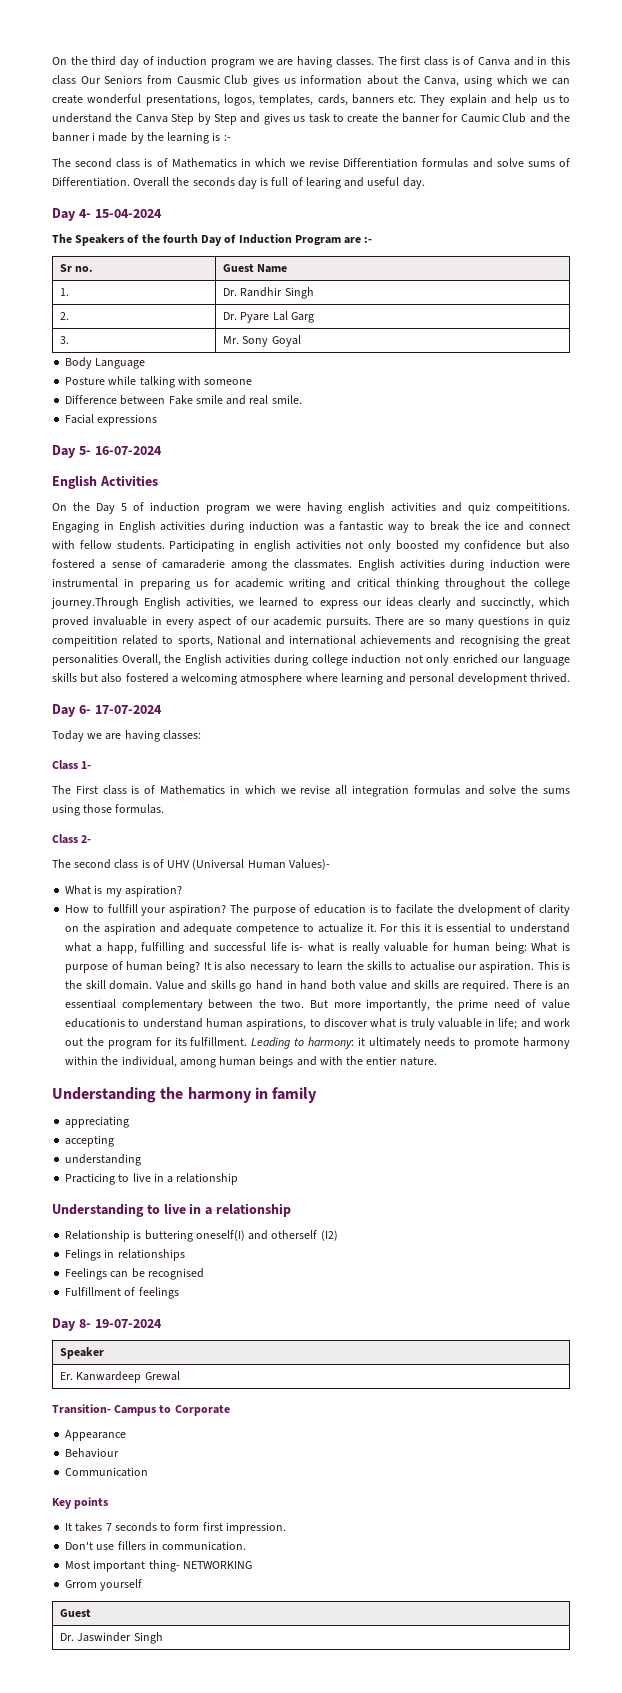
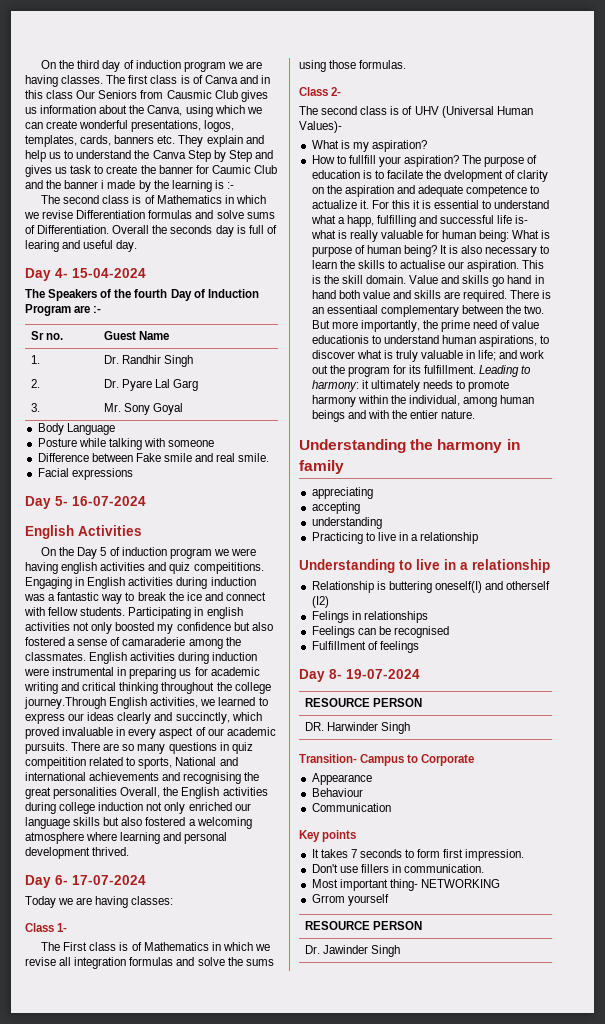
[60,1347,105,1359] [60,1371,180,1383] Speaker // Er. Kanwardeep Grewal -> [304,698,422,707] [304,722,410,734] RESOURCE PERSON // DR. Harwinder Singh
[60,1609,92,1617] [60,1632,132,1642] Guest // Dr. Jaswinder -> [304,921,422,930] [304,945,368,954] RESOURCE PERSON // Dr. Jawinder

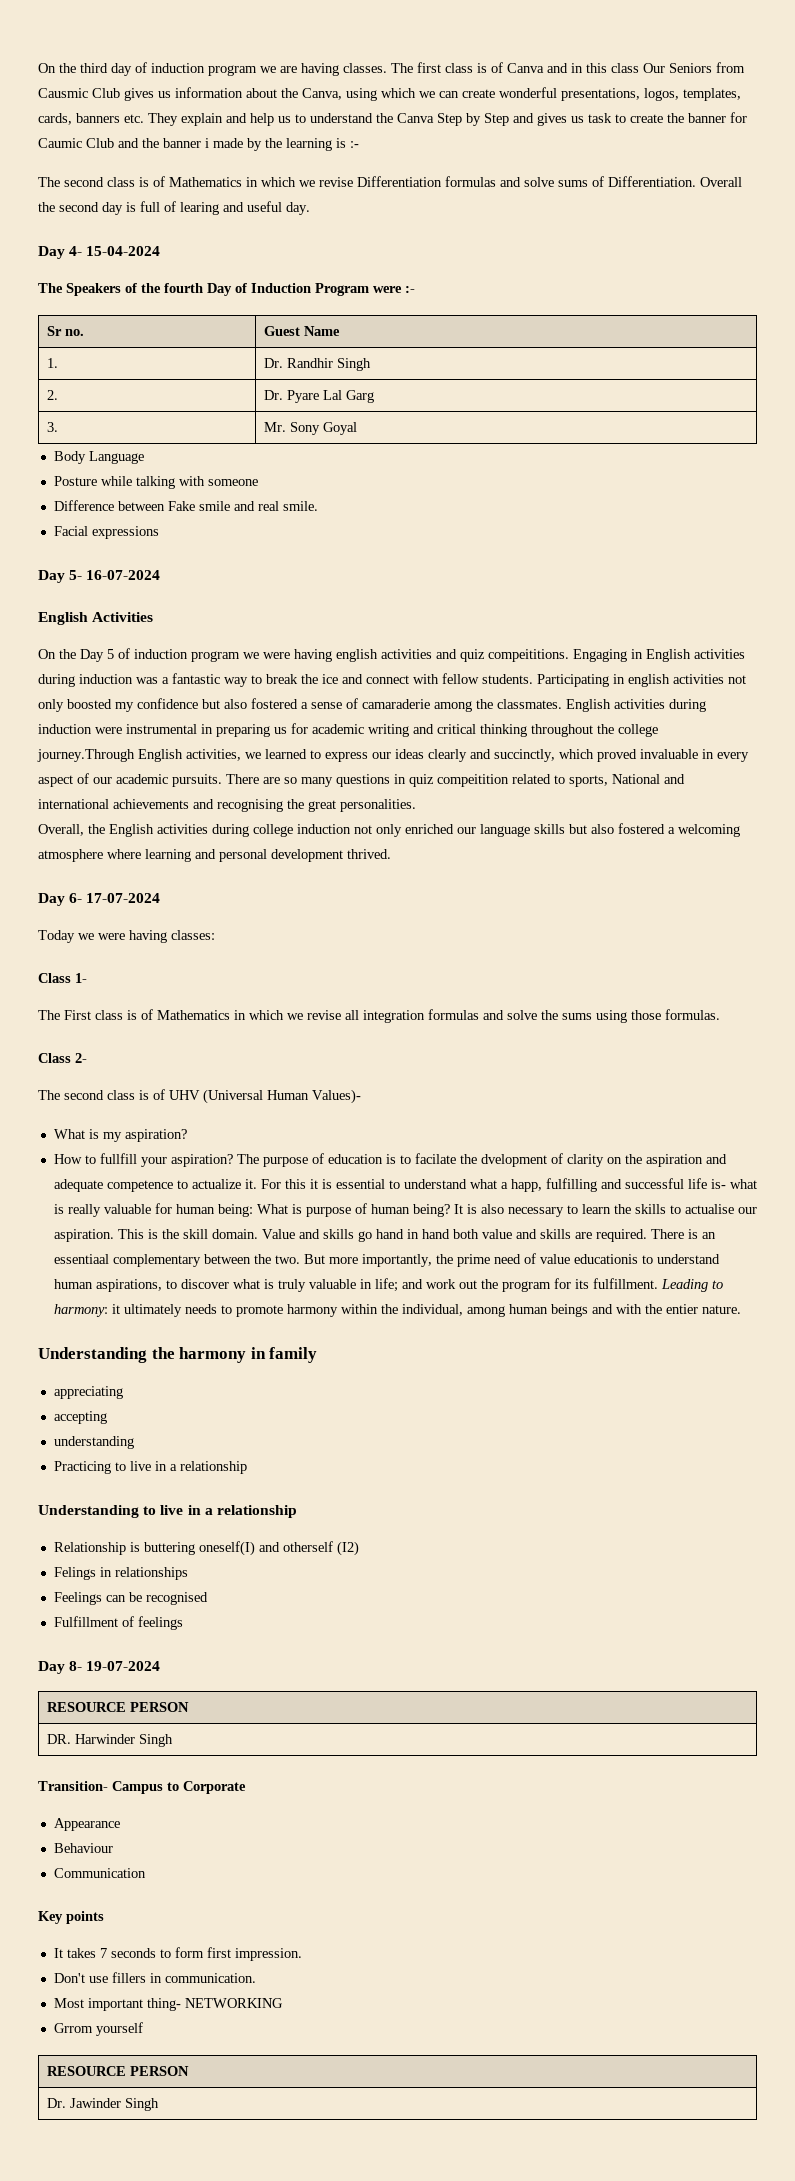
[170,225,213,234] seconds -> [59,202,99,212] second
[74,305,91,313] are -> [373,286,402,293] were
[53,787,118,799] personalities -> [340,799,416,812] personalities. //
[76,897,93,905] are -> [98,933,125,940] were

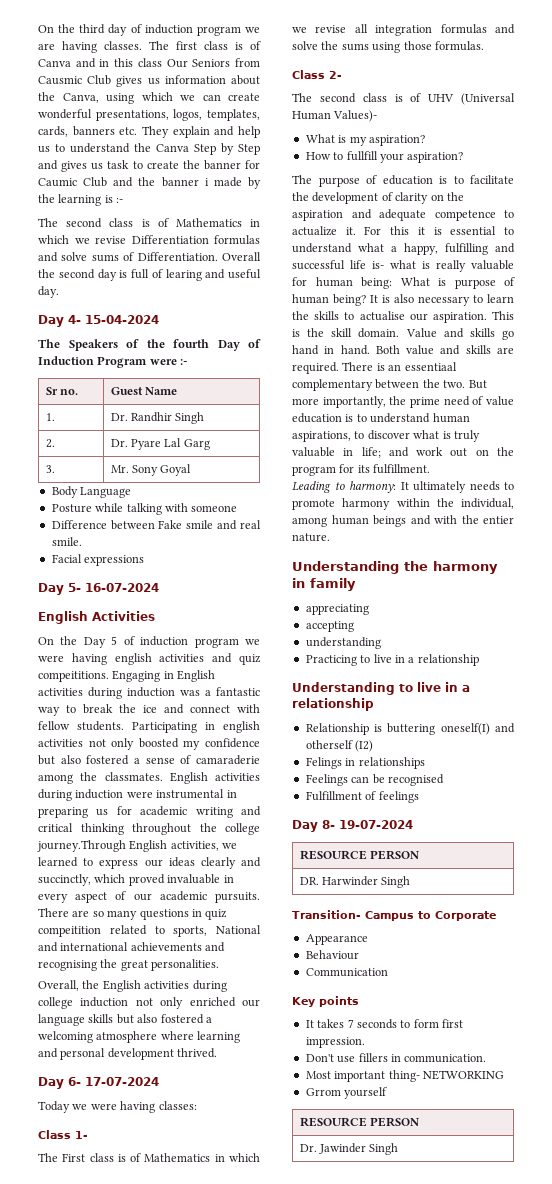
(233, 1160) none -> (464, 157) //
[414,1153,547,1167] facilate the dvelopment -> [470,175,514,184] [292,192,379,204] facilitate the development
[510,1179,542,1192] happ, -> [404,243,438,255] happy,
[421,1229,479,1239] hand both -> [340,345,400,355] hand. Both
[573,1254,638,1264] educationis -> [292,413,354,423] education is
(477, 1284) none -> [475,449,489,456] on
(658, 1283) none -> (431, 469) //
[111,1304,120,1314] it -> [400,482,409,490] It

